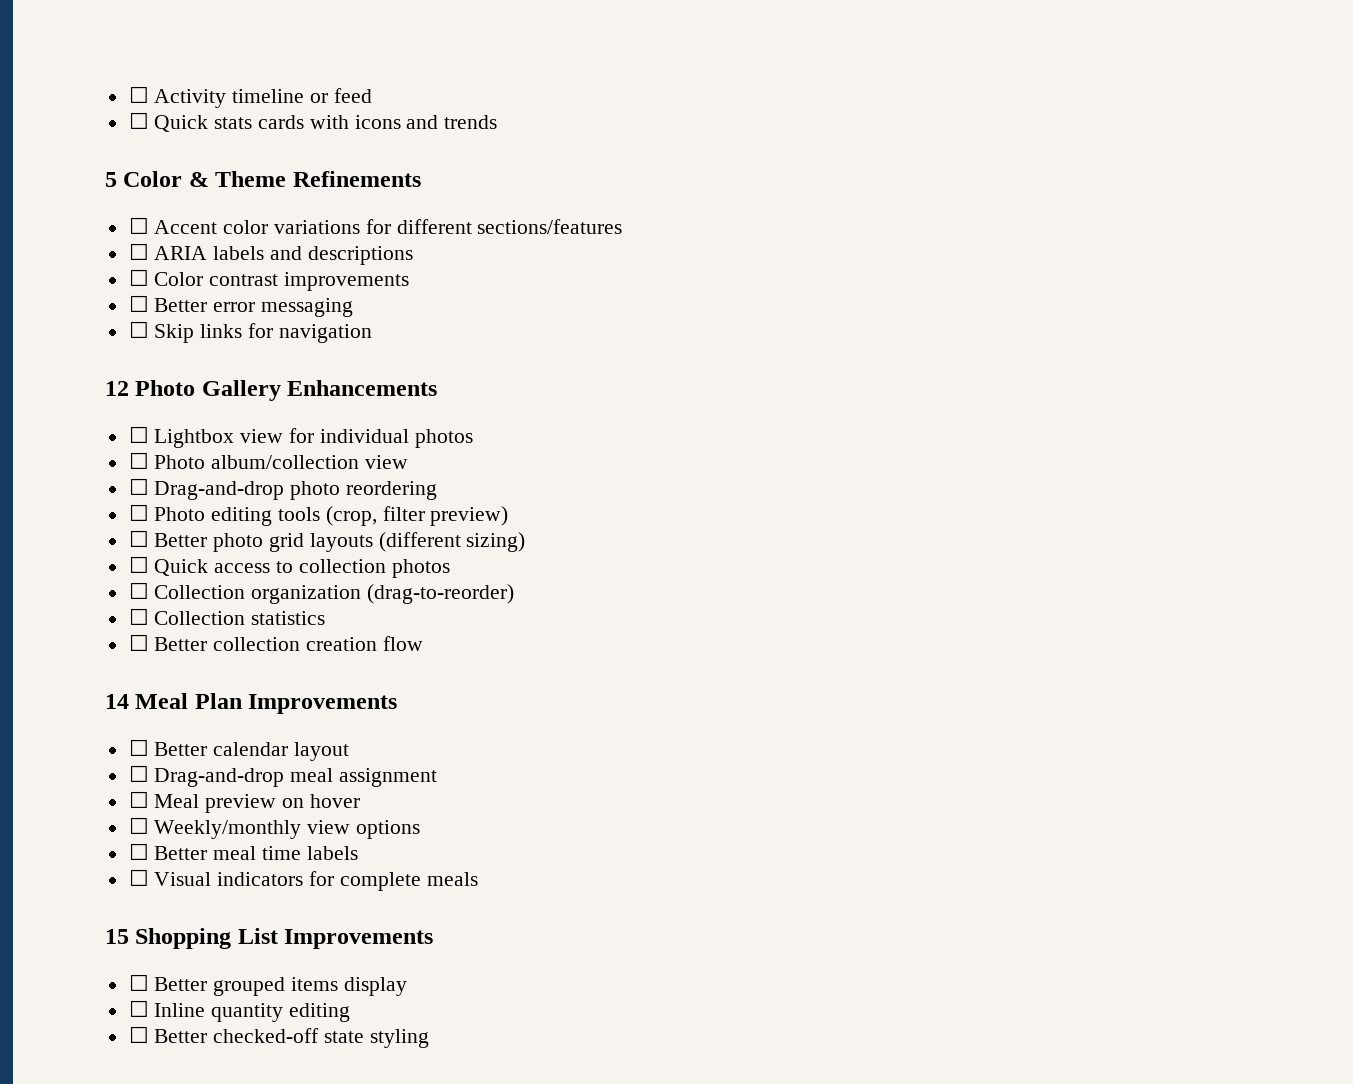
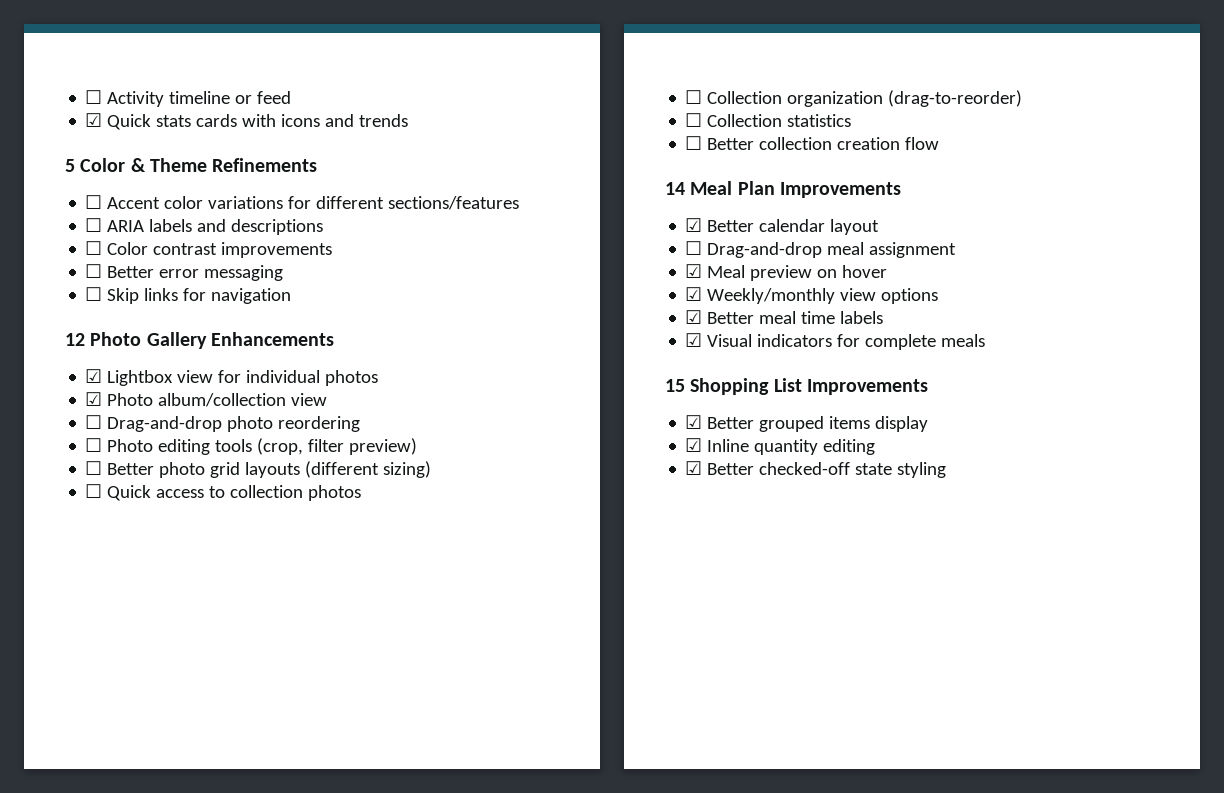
[128,112,149,129] ☐ -> [85,113,103,127] ☑
[128,426,149,443] ☐ -> [85,369,103,383] ☑
[128,452,149,469] ☐ -> [85,392,103,406] ☑
[128,739,149,756] ☐ -> [685,218,703,232] ☑
[128,791,149,808] ☐ -> [685,264,703,278] ☑
[128,817,149,834] ☐ -> [685,287,703,301] ☑
[128,843,149,860] ☐ -> [685,310,703,324] ☑
[128,869,149,886] ☐ -> [685,333,703,347] ☑
[128,974,149,991] ☐ -> [685,415,703,429] ☑
[128,1000,149,1017] ☐ -> [685,438,703,452] ☑
[128,1026,149,1043] ☐ -> [685,461,703,475] ☑

